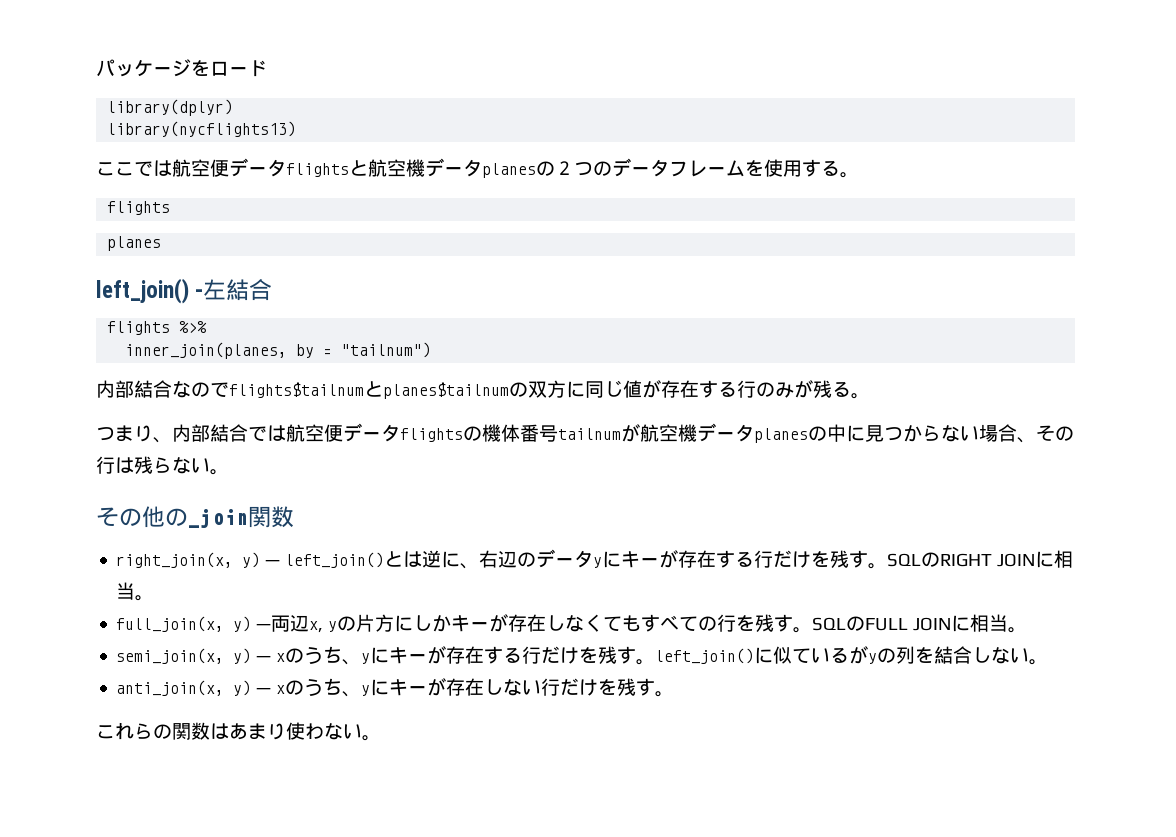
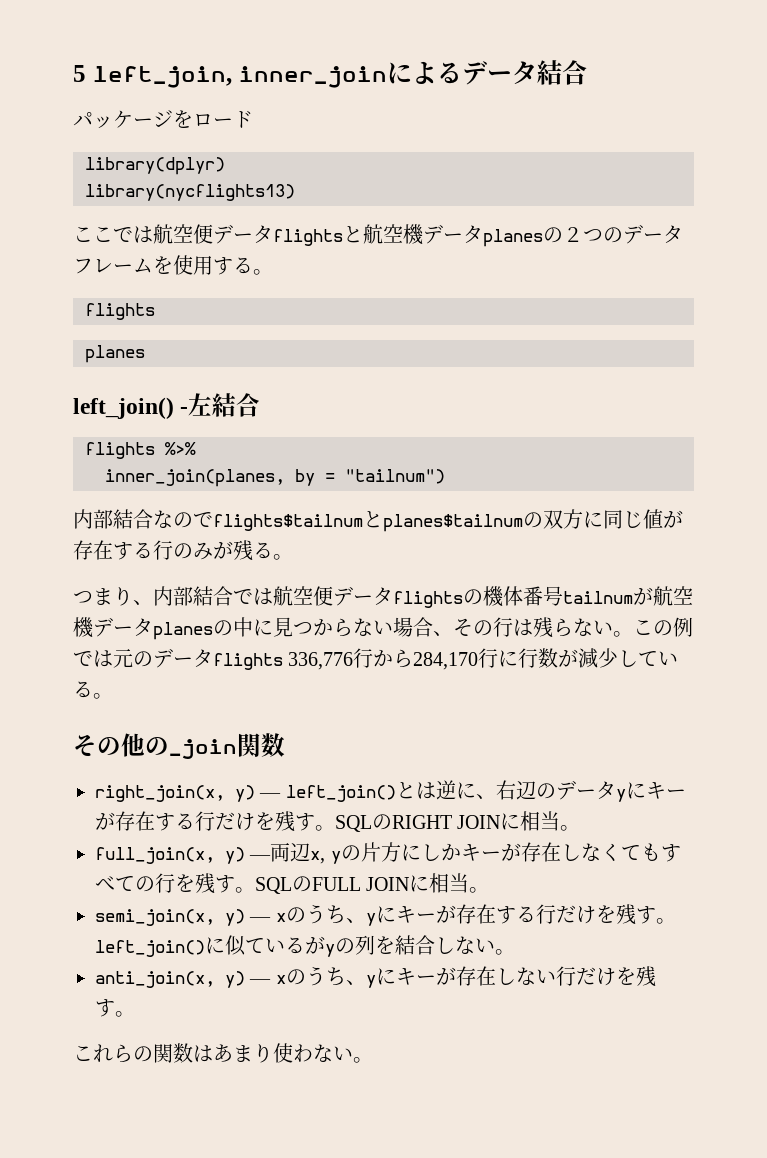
(96, 68) none -> [73,60,587,88] 5 left_join, inner_joinによるデータ結合 //
(229, 472) none -> [633,617,693,637] [73,648,679,670] [73,681,113,699] この例では元のデータflights 336,776行から284,170行に行数が減少している。

